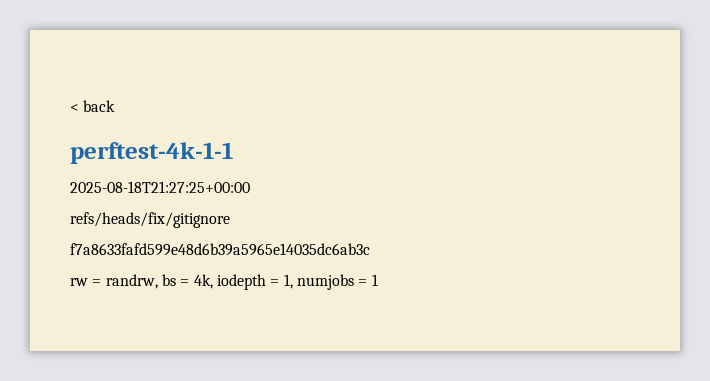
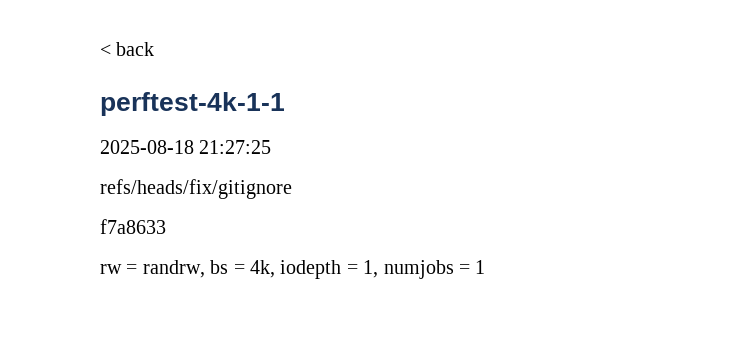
[70,181,250,193] 2025-08-18T21:27:25+00:00 -> [100,140,272,154] 2025-08-18 21:27:25
[70,243,370,256] f7a8633fafd599e48d6b39a5965e14035dc6ab3c -> [100,219,166,234] f7a8633

